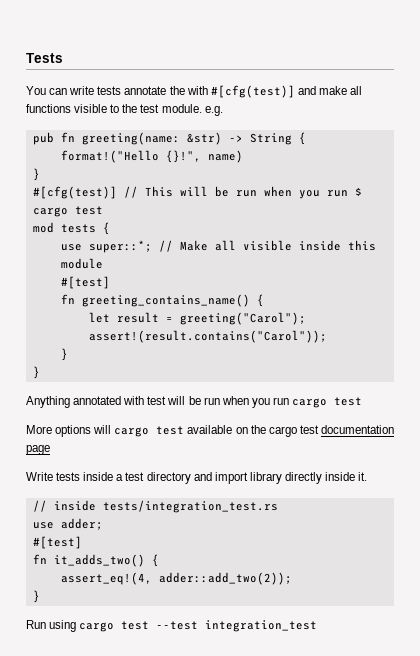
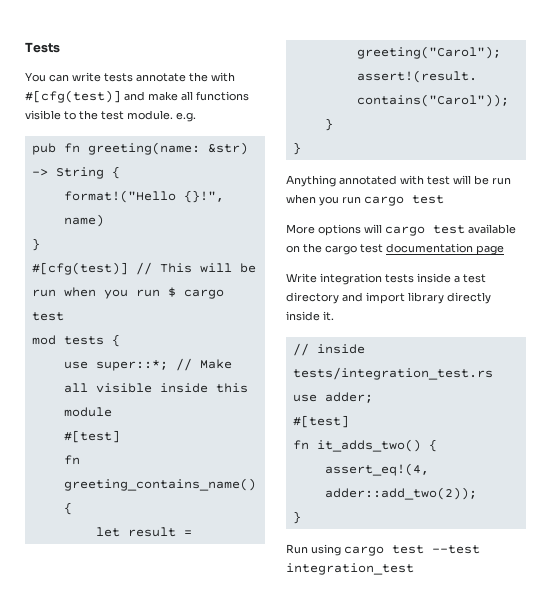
(53, 476) none -> [320,273,382,285] integration

